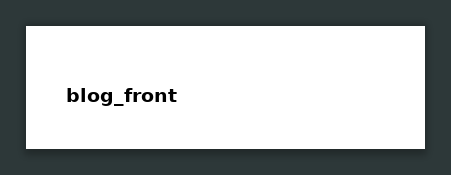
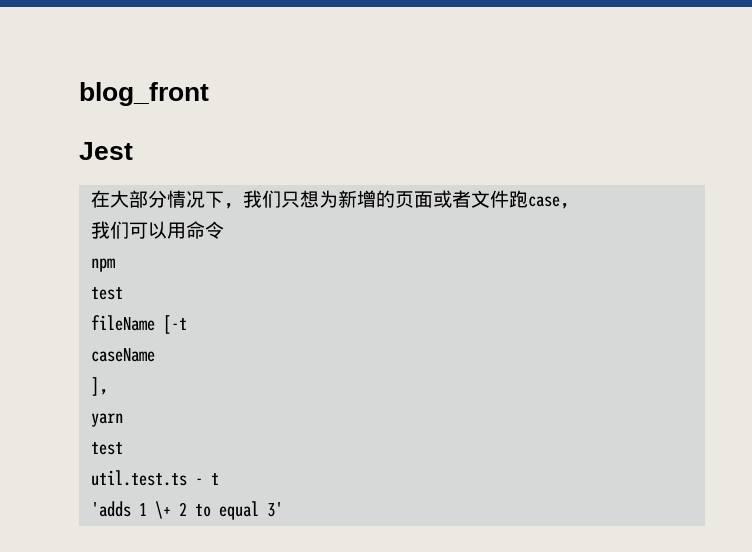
(177, 97) none -> [79,142,133,160] [91,190,579,209] [91,221,224,239] [91,258,115,272] [91,287,123,300] [91,315,187,334] [91,348,155,362] [91,377,118,396] [91,413,123,427] [91,442,123,455] [91,470,219,486] [91,501,283,520] // Jest // 在大部分情况下，我们只想为新增的页面或者文件跑case， // 我们可以用命令 // npm // test // fileName [-t // caseName // ]， // yarn // test // util.test.ts - t // 'adds 1 \+ 2 to equal 3'

